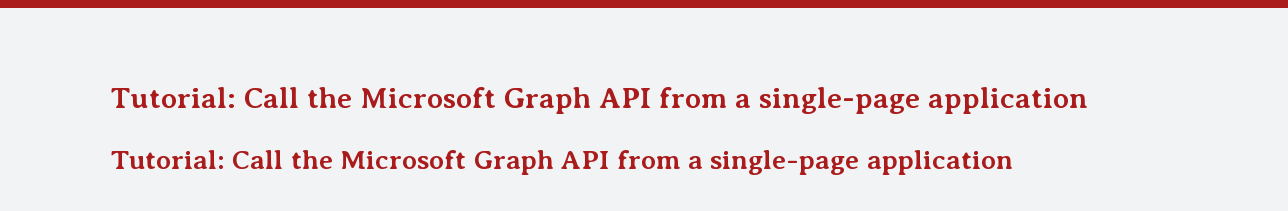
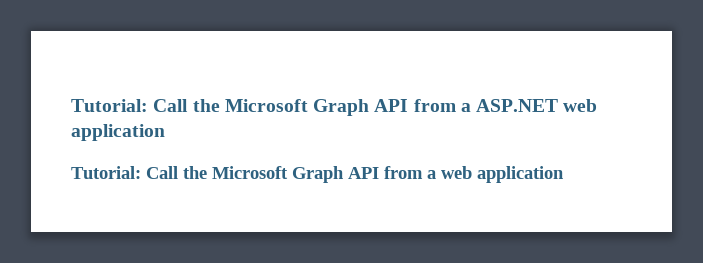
[111,87,920,114] Tutorial: Call the Microsoft Graph API from a single-page -> [71,99,598,116] Tutorial: Call the Microsoft Graph API from a ASP.NET web
[710,150,860,175] single-page -> [441,166,472,179] web

